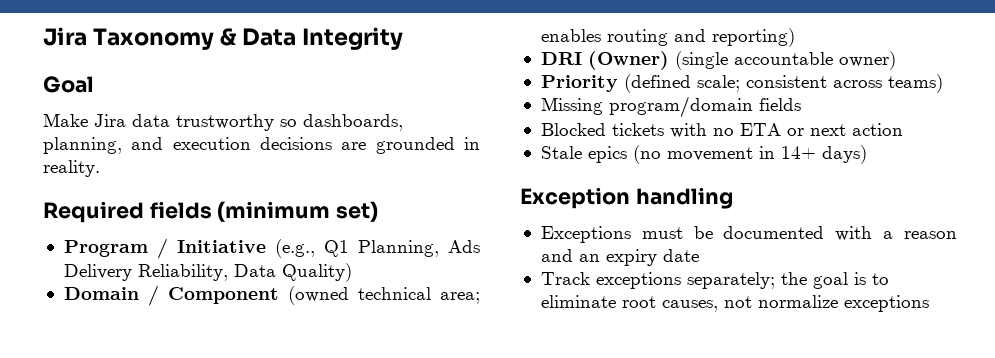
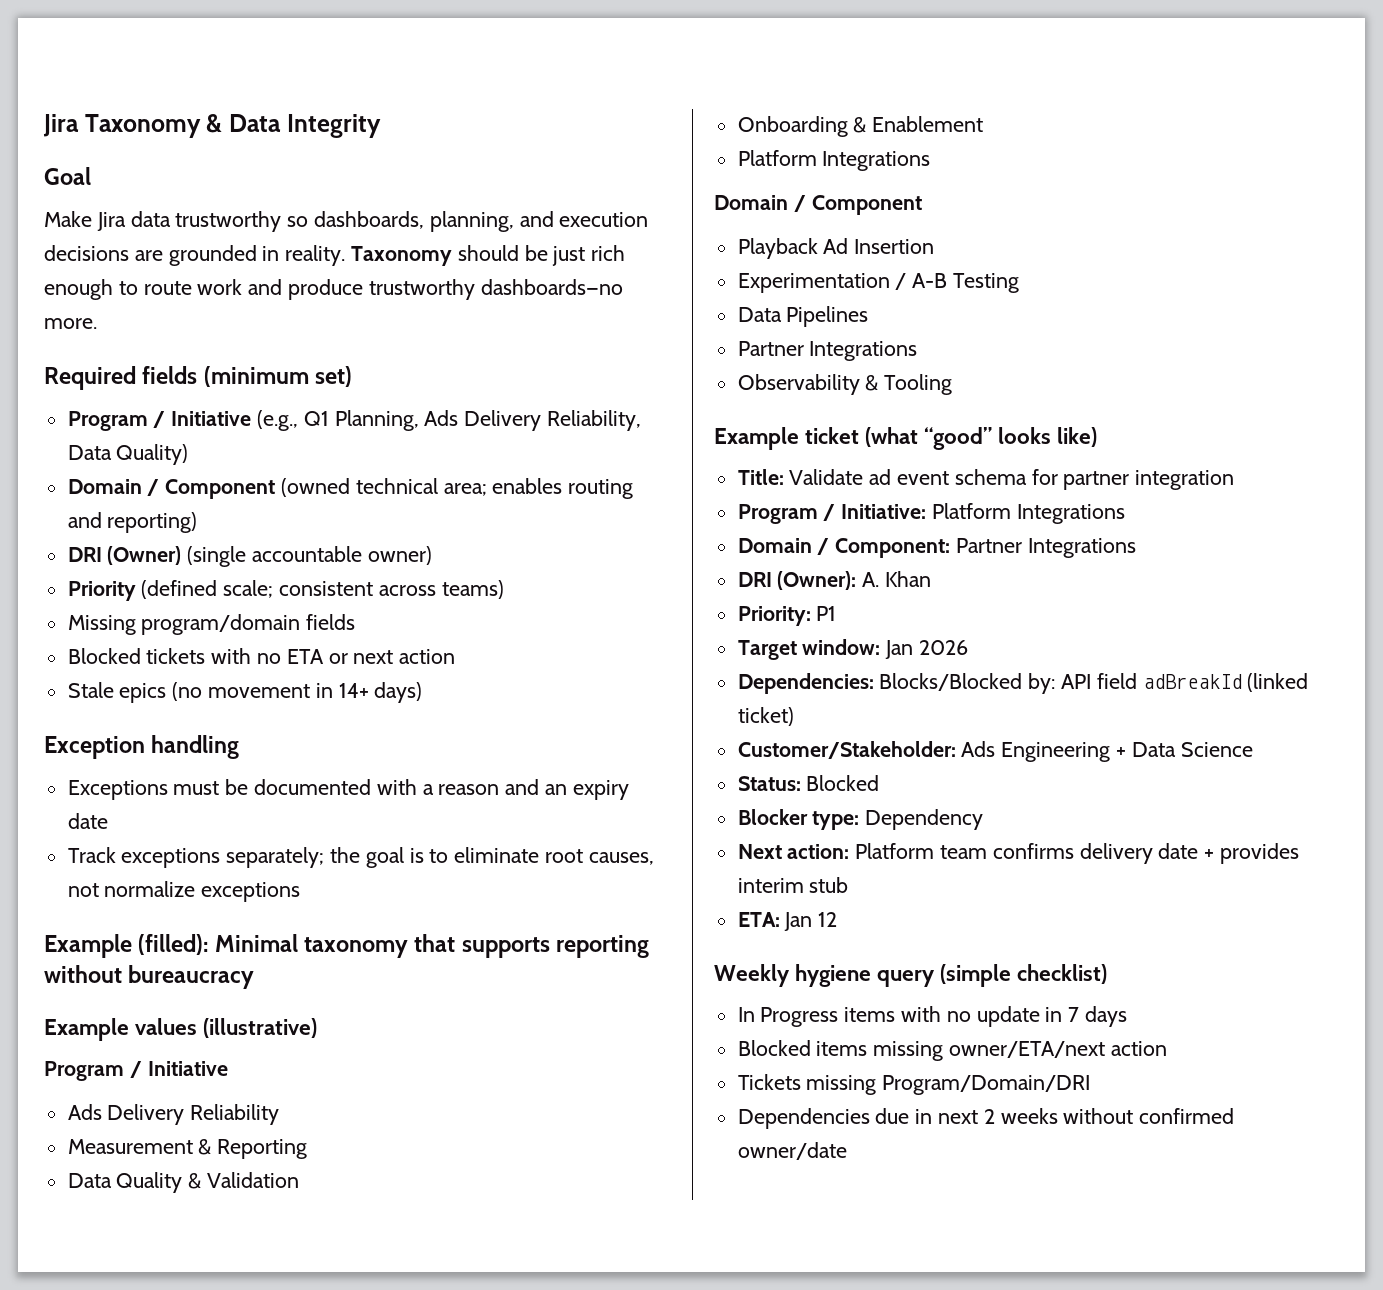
(100, 168) none -> [351,245,626,266] [44,279,623,300] [44,318,97,329] Taxonomy should be just rich enough to route work and produce trustworthy dashboards—no more.
(929, 303) none -> [44,934,650,958] [44,965,255,989] [44,1018,318,1041] [44,1061,228,1081] [67,1104,280,1125] [67,1139,308,1159] [67,1172,300,1193] [737,116,984,137] [737,150,931,171] [714,195,922,215] [737,238,935,259] [737,273,1020,293] [737,306,869,327] [737,341,918,361] [737,374,953,395] [714,427,1098,450] [737,469,1235,490] [737,503,1125,524] [737,538,1136,558] [737,571,932,590] [737,606,837,626] [737,639,969,660] [737,673,1309,694] [737,707,794,726] [737,741,1253,762] [737,775,880,791] [737,809,984,830] [737,843,1300,864] [737,877,849,893] [737,912,838,931] [714,964,1108,987] [737,1006,1128,1027] [737,1040,1167,1061] [737,1074,1091,1095] [737,1108,1235,1129] [737,1142,847,1160] // Example (filled): Minimal taxonomy that supports reporting without bureaucracy // Example values (illustrative) // Program / Initiative // Ads Delivery Reliability // Measurement & Reporting // Data Quality & Validation // Onboarding & Enablement // Platform Integrations // Domain / Component // Playback Ad Insertion // Experimentation / A-B Testing // Data Pipelines // Partner Integrations // Observability & Tooling // Example ticket (what “good” looks like) // Title: Validate ad event schema for partner integration // Program / Initiative: Platform Integrations // Domain / Component: Partner Integrations // DRI (Owner): A. Khan // Priority: P1 // Target window: Jan 2026 // Dependencies: Blocks/Blocked by: API field adBreakId (linked ticket) // Customer/Stakeholder: Ads Engineering + Data Science // Status: Blocked // Blocker type: Dependency // Next action: Platform team confirms delivery date + provides interim stub // ETA: Jan 12 // Weekly hygiene query (simple checklist) // In Progress items with no update in 7 days // Blocked items missing owner/ETA/next action // Tickets missing Program/Domain/DRI // Dependencies due in next 2 weeks without confirmed owner/date

